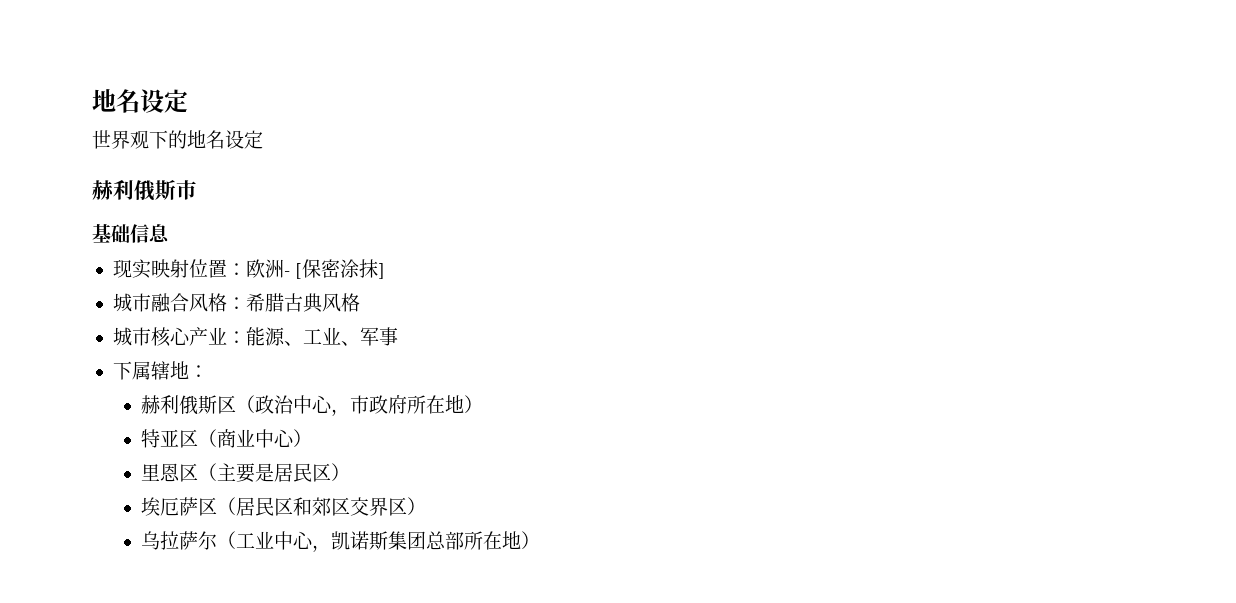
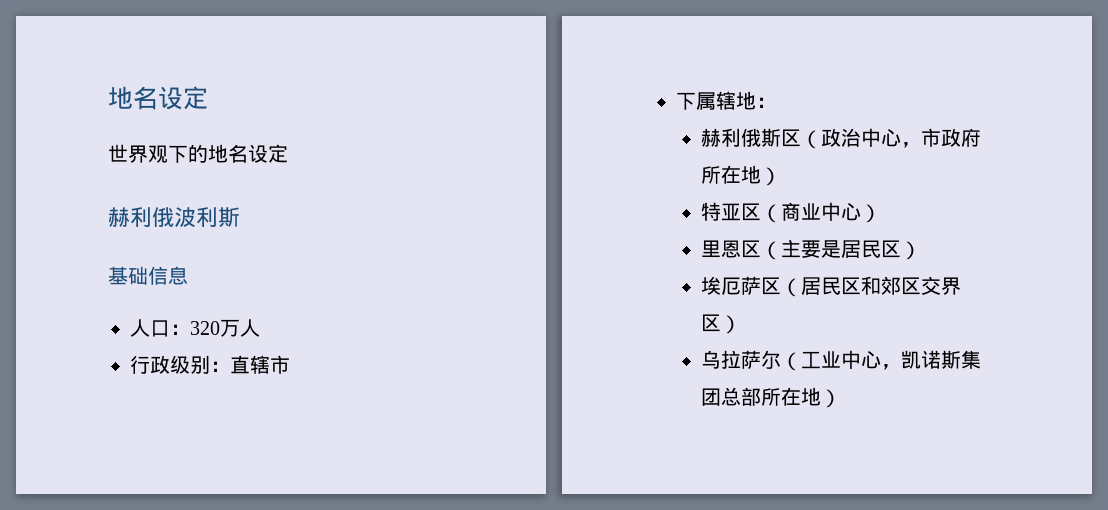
[155,180,197,200] 斯市 -> [174,207,240,228] 波利斯
[112,259,386,279] [112,293,360,313] [112,327,398,347] 现实映射位置：欧洲- [保密涂抹] // 城市融合风格：希腊古典风格 // 城市核心产业：能源、工业、军事 -> [130,319,260,337] [130,355,290,374] 人口：320万人 // 行政级别：直辖市

